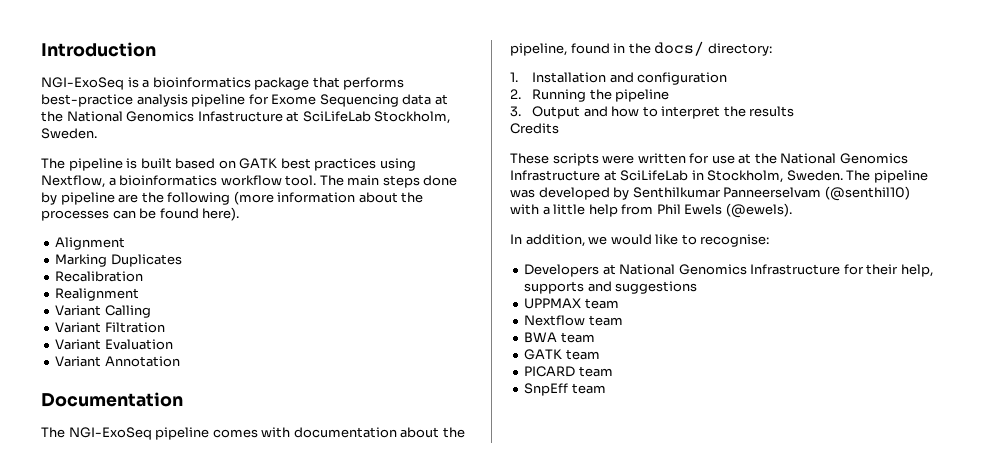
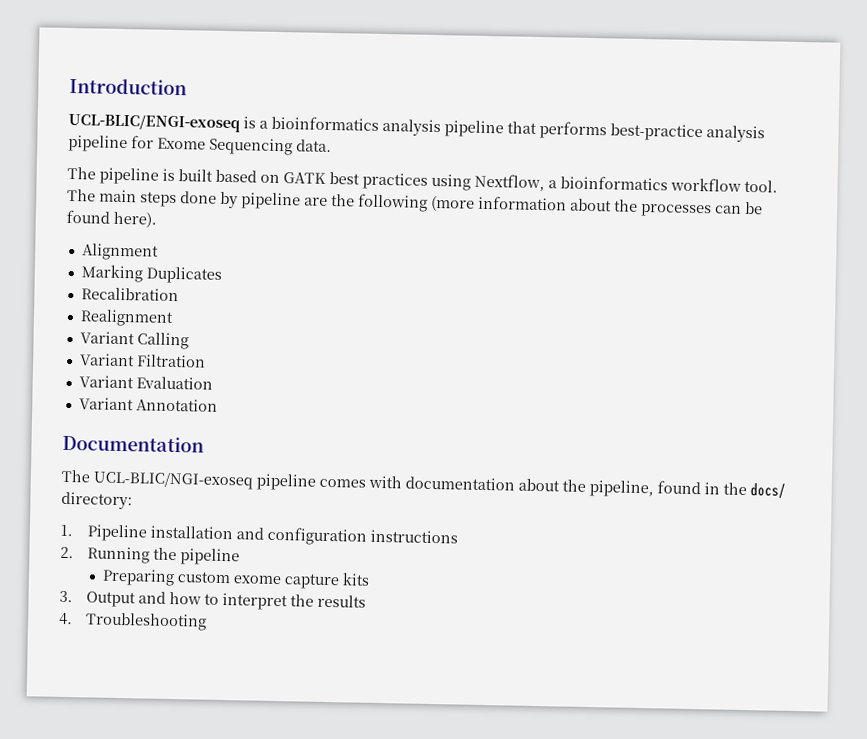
[41,77,124,90] NGI-ExoSeq -> [68,112,241,133] UCL-BLIC/ENGI-exoseq
[254,77,310,90] package -> [382,118,504,138] analysis pipeline
[402,94,448,105] [41,111,451,124] [41,128,97,139] data at the National Genomics Infastructure at SciLifeLab Stockholm, Sweden. -> [296,139,332,152] data.
[68,427,152,440] NGI-ExoSeq -> [93,471,253,490] UCL-BLIC/NGI-exoseq
[532,72,607,83] Installation -> [87,524,234,542] Pipeline installation
(728, 78) none -> [370,529,459,544] instructions
(670, 95) none -> [102,568,371,590] // Preparing custom exome capture kits
[510,123,559,134] [510,153,908,166] [510,170,928,183] [510,186,910,201] [510,203,792,218] [510,234,770,247] [524,264,933,277] [524,281,698,294] [524,298,619,309] [524,315,623,326] [524,332,595,343] [524,349,600,360] [524,366,613,377] [524,383,606,396] Credits // These scripts were written for use at the National Genomics Infrastructure at SciLifeLab in Stockholm, Sweden. The pipeline was developed by Senthilkumar Panneerselvam (@senthil10) with a little help from Phil Ewels (@ewels). // In addition, we would like to recognise: // Developers at National Genomics Infrastructure for their help, supports and suggestions // UPPMAX team // Nextflow team // BWA team // GATK team // PICARD team // SnpEff team -> [59,612,208,631] 4. Troubleshooting

